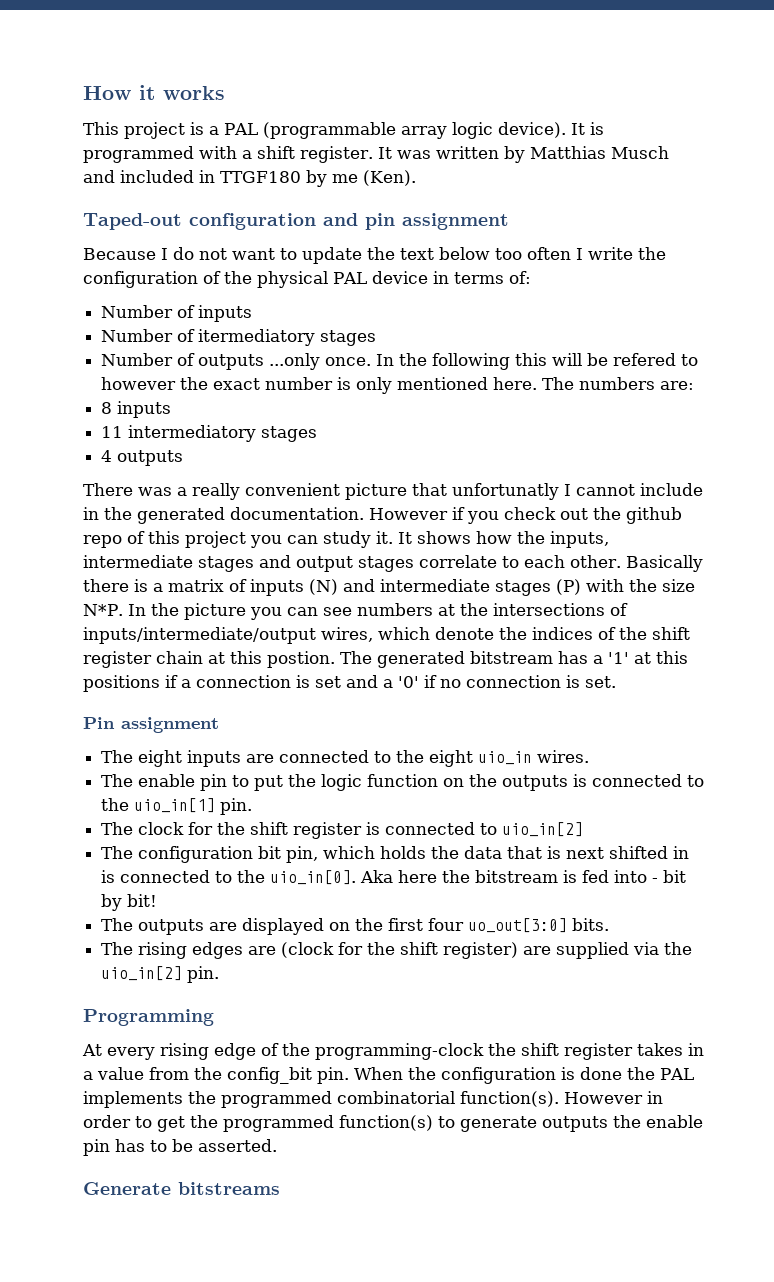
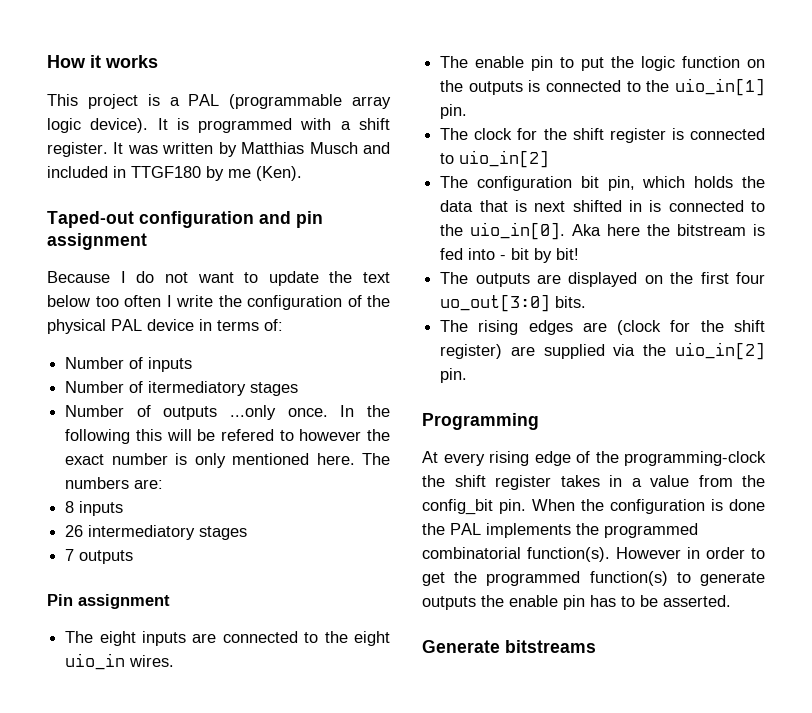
[101,426,124,438] 11 -> [65,525,84,537] 26
[101,450,184,466] [83,483,703,500] [83,507,682,524] [83,531,609,548] [83,555,703,572] [83,579,695,596] [83,603,628,620] [83,627,690,644] [83,651,688,668] [83,675,616,692] 4 outputs // There was a really convenient picture that unfortunatly I cannot include in the generated documentation. However if you check out the github repo of this project you can study it. It shows how the inputs, intermediate stages and output stages correlate to each other. Basically there is a matrix of inputs (N) and intermediate stages (P) with the size N*P. In the picture you can see numbers at the intersections of inputs/intermediate/output wires, which denote the indices of the shift register chain at this postion. The generated bitstream has a '1' at this positions if a connection is set and a '0' if no connection is set. -> [65,549,134,564] 7 outputs

